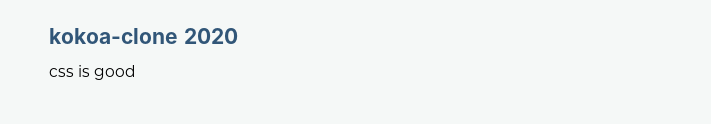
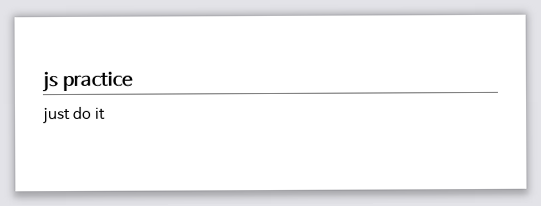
[49,28,238,44] [49,65,137,80] kokoa-clone 2020 // css is good -> [42,71,133,93] [43,106,106,125] js practice // just do it

